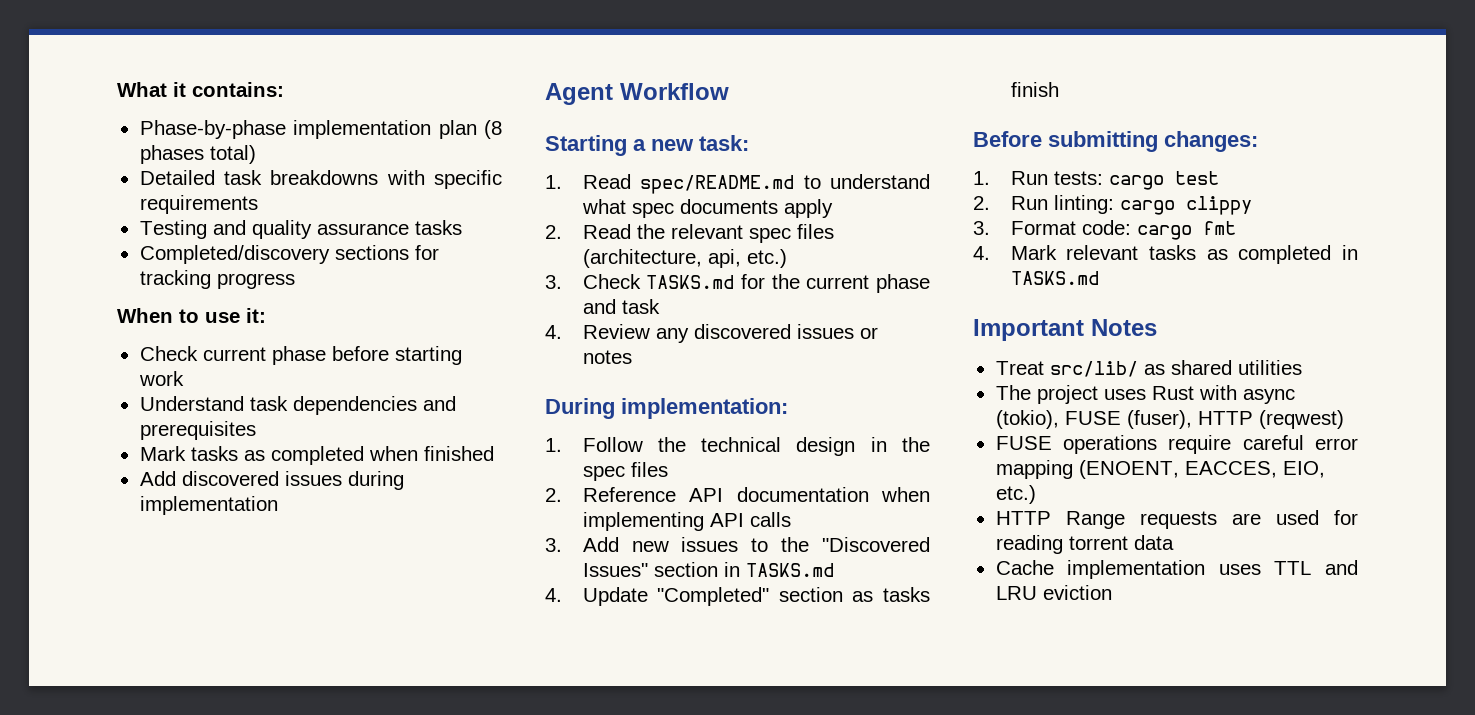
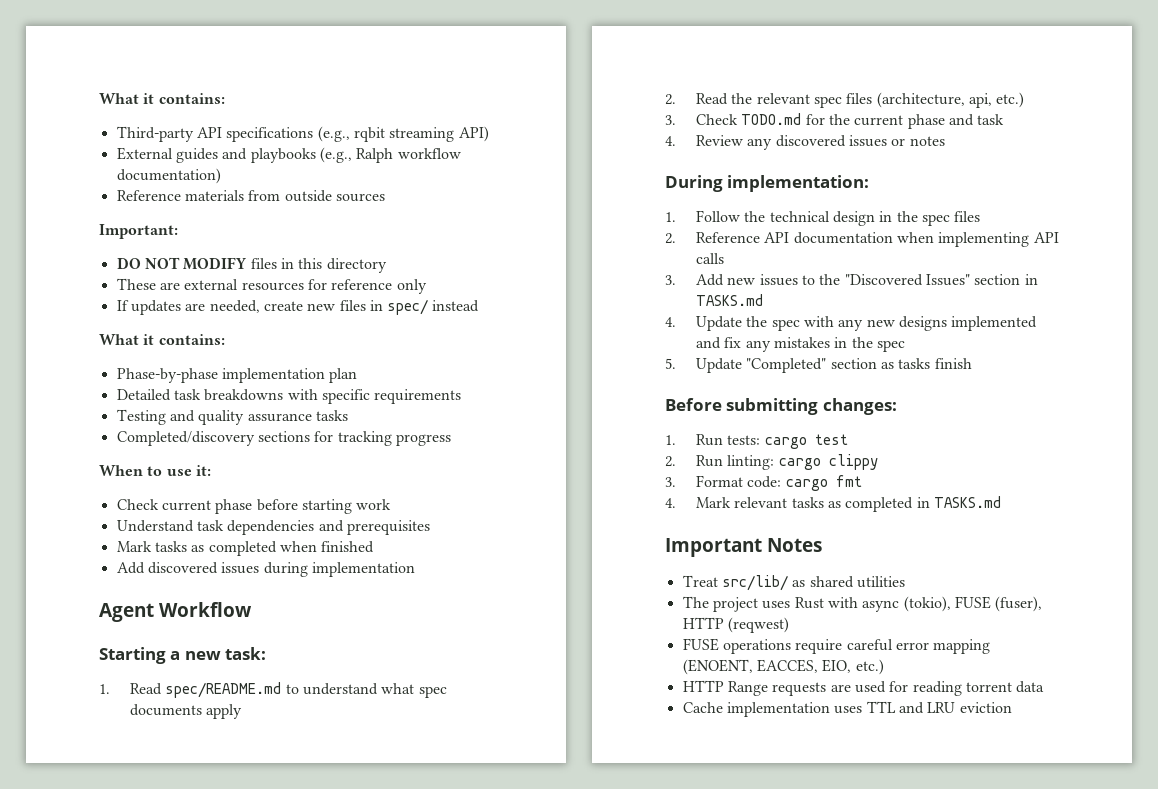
[117,82,284,97] What it contains: -> [99,93,225,104] [116,126,489,142] [116,147,461,163] [116,168,221,184] [116,190,385,202] [99,224,178,239] [116,257,387,273] [116,278,427,294] [116,299,480,315] [99,334,225,345] What it contains: // Third-party API specifications (e.g., rqbit streaming API) // External guides and playbooks (e.g., Ralph workflow documentation) // Reference materials from outside sources // Important: // DO NOT MODIFY files in this directory // These are external resources for reference only // If updates are needed, create new files in spec/ instead // What it contains:
[484,120,502,139] [139,145,256,164] (8 phases total) -> (358, 375) none
[646,275,735,289] TASKS.md -> [741,113,802,125] TODO.md
(648, 596) none -> [746,316,1038,331] [696,337,906,352] [665,358,743,373] the spec with any new designs implemented and fix any mistakes in the spec // 5. Update

